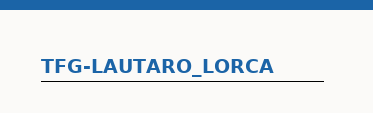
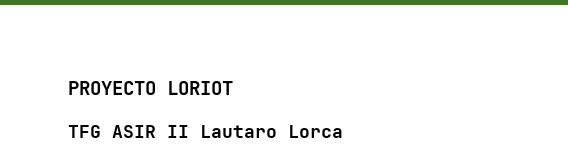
[41,59,274,77] TFG-LAUTARO_LORCA -> [68,81,233,95] [68,125,343,138] PROYECTO LORIOT // TFG ASIR II Lautaro Lorca

